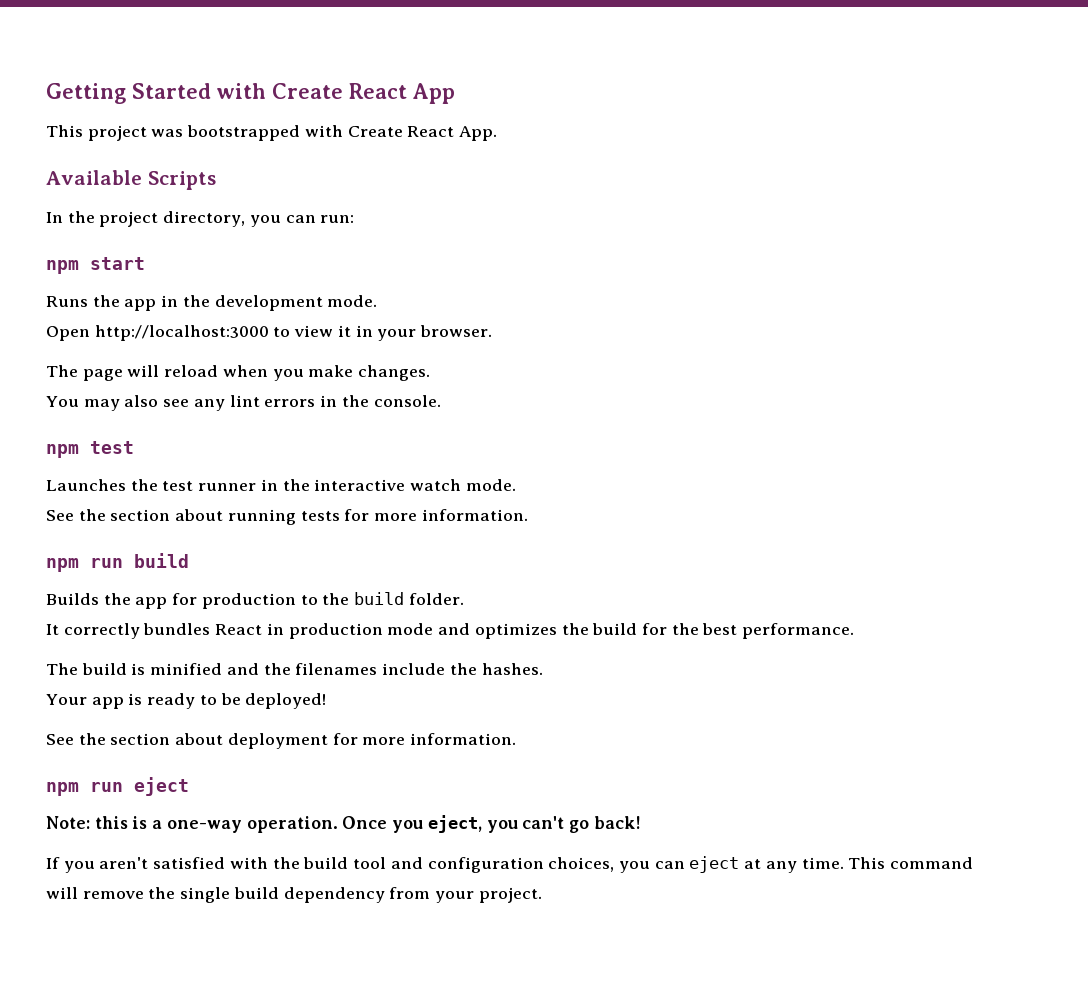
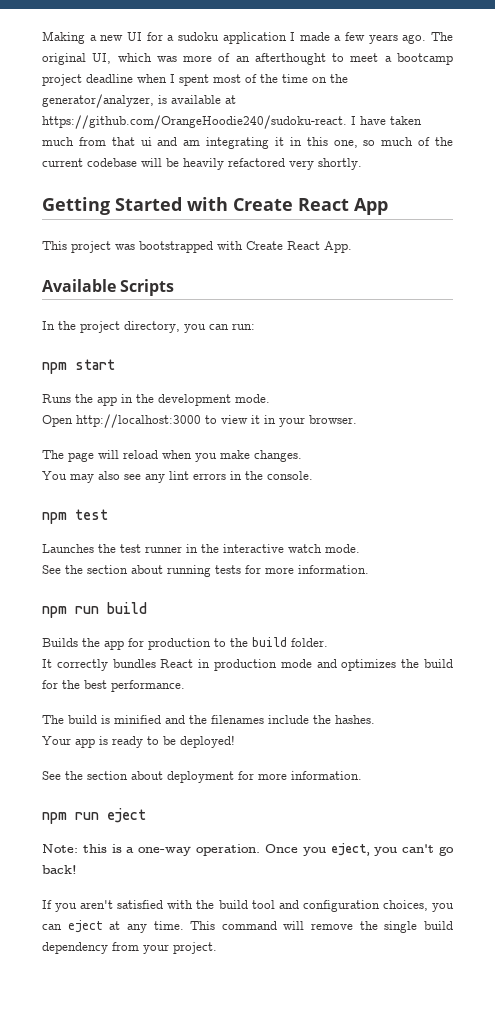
(46, 93) none -> [42,31,454,44] [42,53,453,65] [42,74,348,86] [42,94,236,108] [42,115,422,129] [42,137,453,149] [42,158,362,170] Making a new UI for a sudoku application I made a few years ago. The original UI, which was more of an afterthought to meet a bootcamp project deadline when I spent most of the time on the generator/analyzer, is available at https://github.com/OrangeHoodie240/sudoku-react. I have taken much from that ui and am integrating it in this one, so much of the current codebase will be heavily refactored very shortly. //

